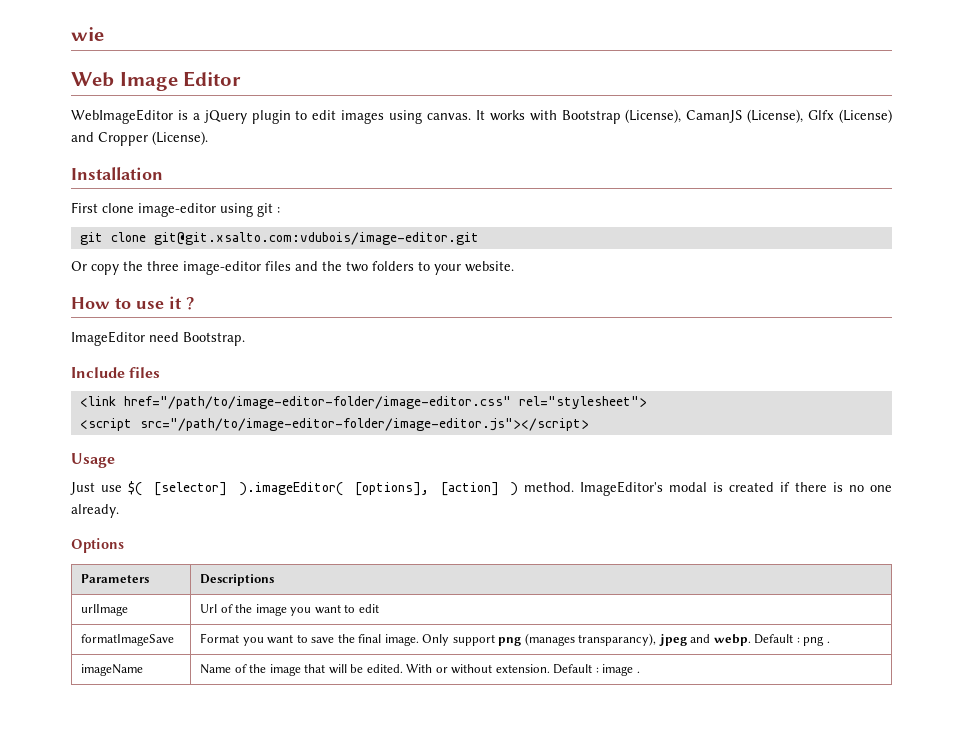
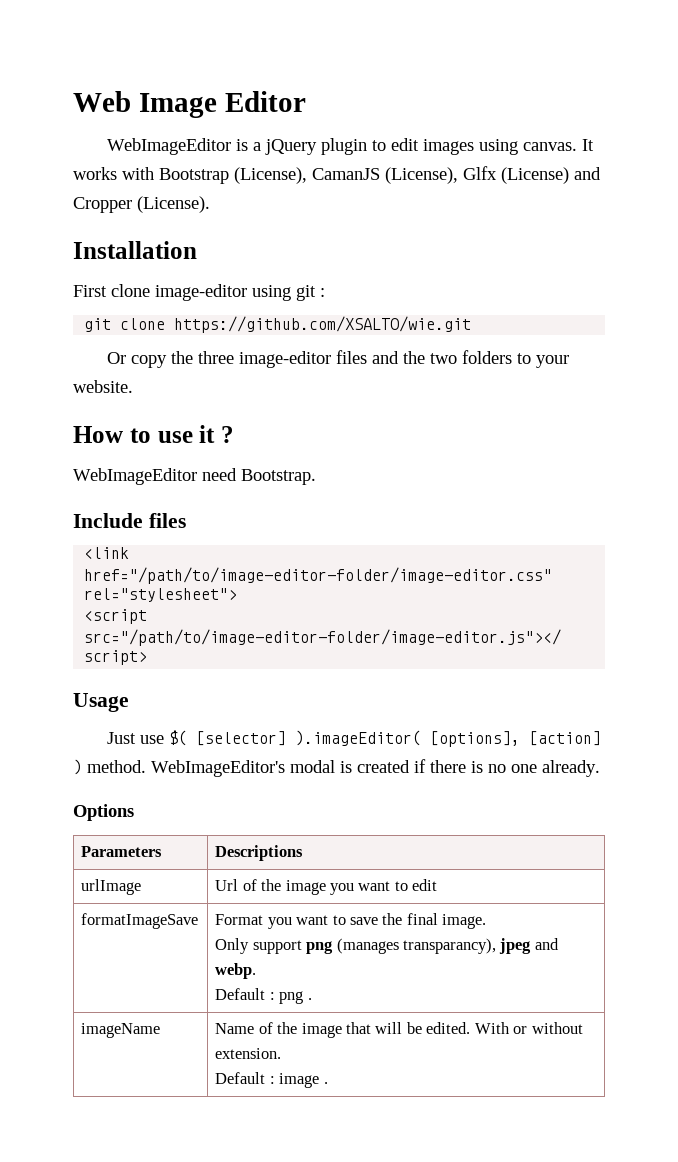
[71,27,104,41] wie // -> (73, 101) none
[153,232,479,245] git@git.xsalto.com:vdubois/image-editor.git -> [174,316,472,333] https://github.com/XSALTO/wie.git
[71,331,145,346] ImageEditor -> [73,468,197,485] WebImageEditor
[580,481,664,496] ImageEditor's -> [151,760,285,777] WebImageEditor's
(419, 640) none -> (487, 921) //
(751, 640) none -> (257, 971) //
(550, 668) none -> (282, 1053) //

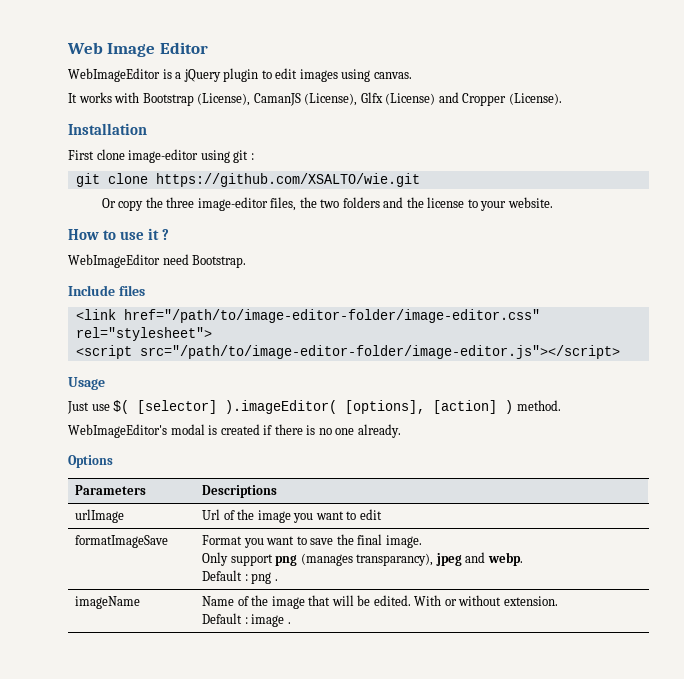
(577, 146) none -> (412, 75) //
[335,350,399,364] files and -> [270,197,297,211] files,
(512, 357) none -> [383,197,465,208] and the license
(146, 766) none -> (561, 405) //

